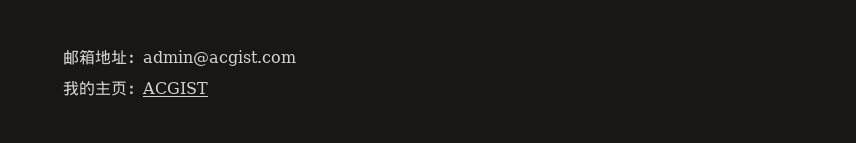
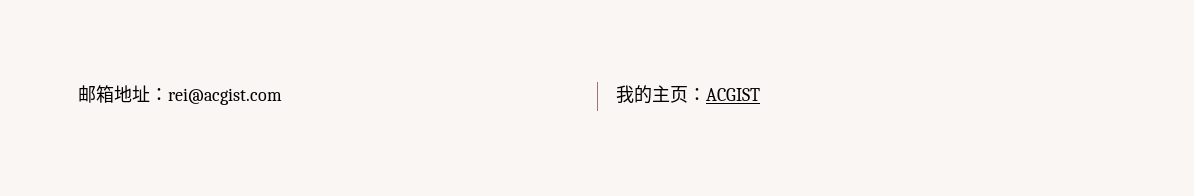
[143,50,296,66] admin@acgist.com -> [168,88,282,105] rei@acgist.com

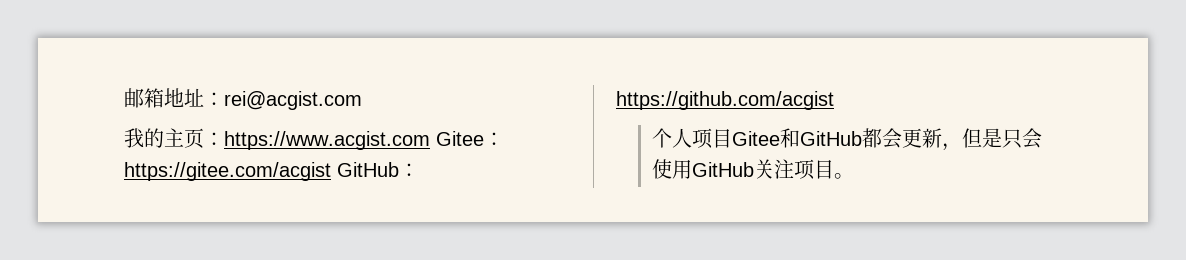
[706,88,760,101] ACGIST -> [224,131,504,150] [124,162,419,181] [616,91,834,110] [652,128,1043,151] [652,159,855,180] https://www.acgist.com Gitee：https://gitee.com/acgist GitHub：https://github.com/acgist // 个人项目Gitee和GitHub都会更新，但是只会使用GitHub关注项目。

